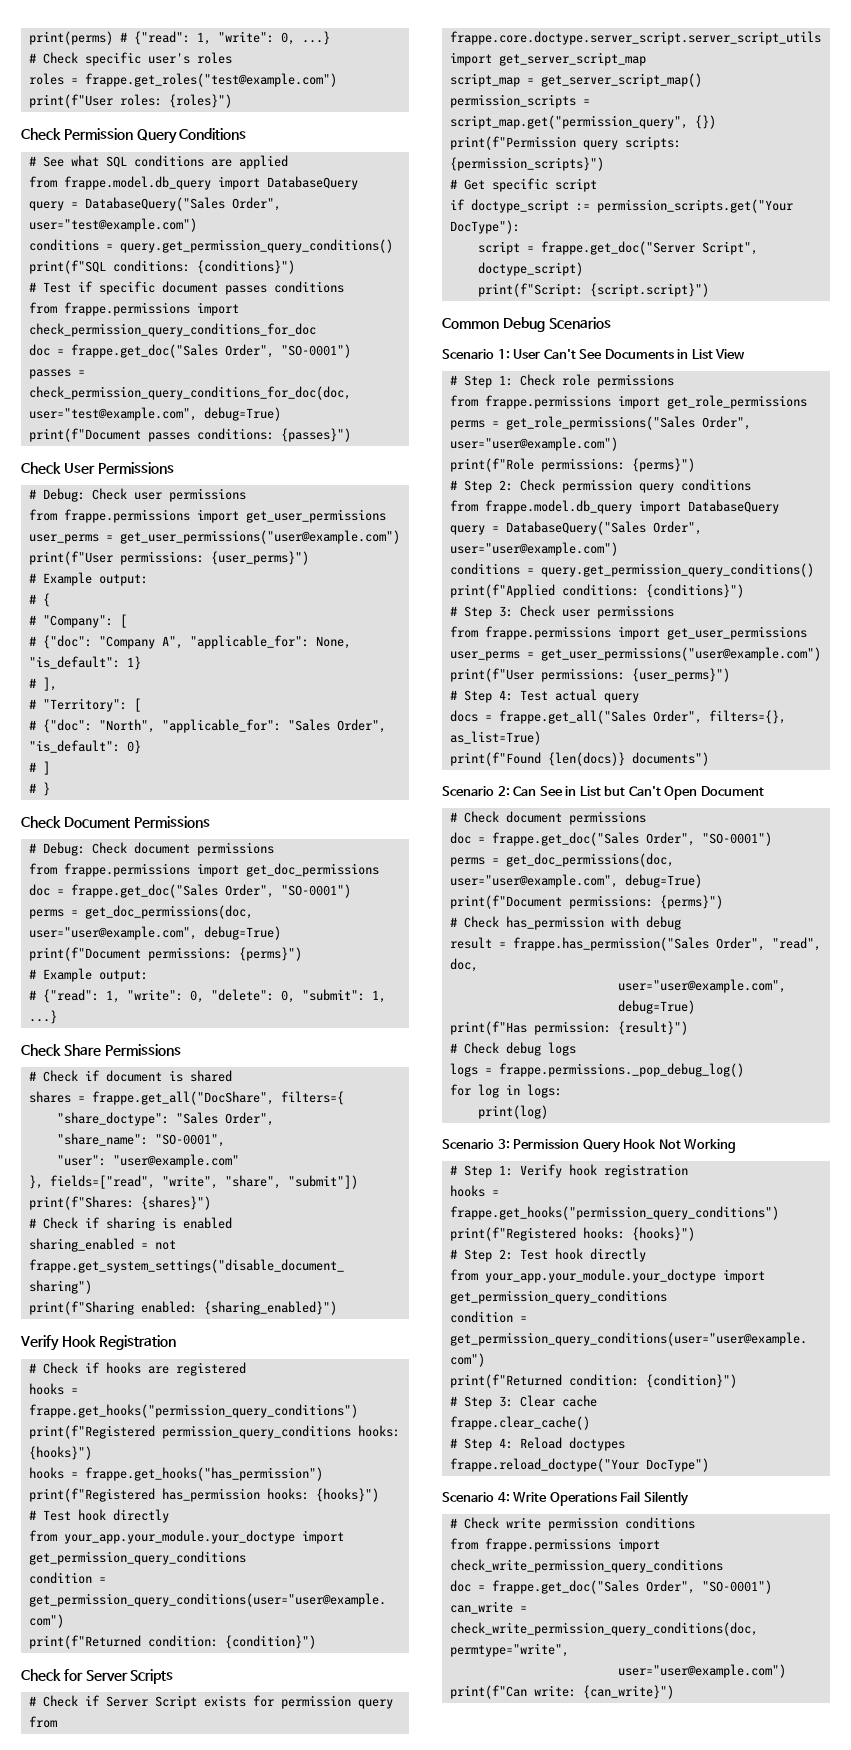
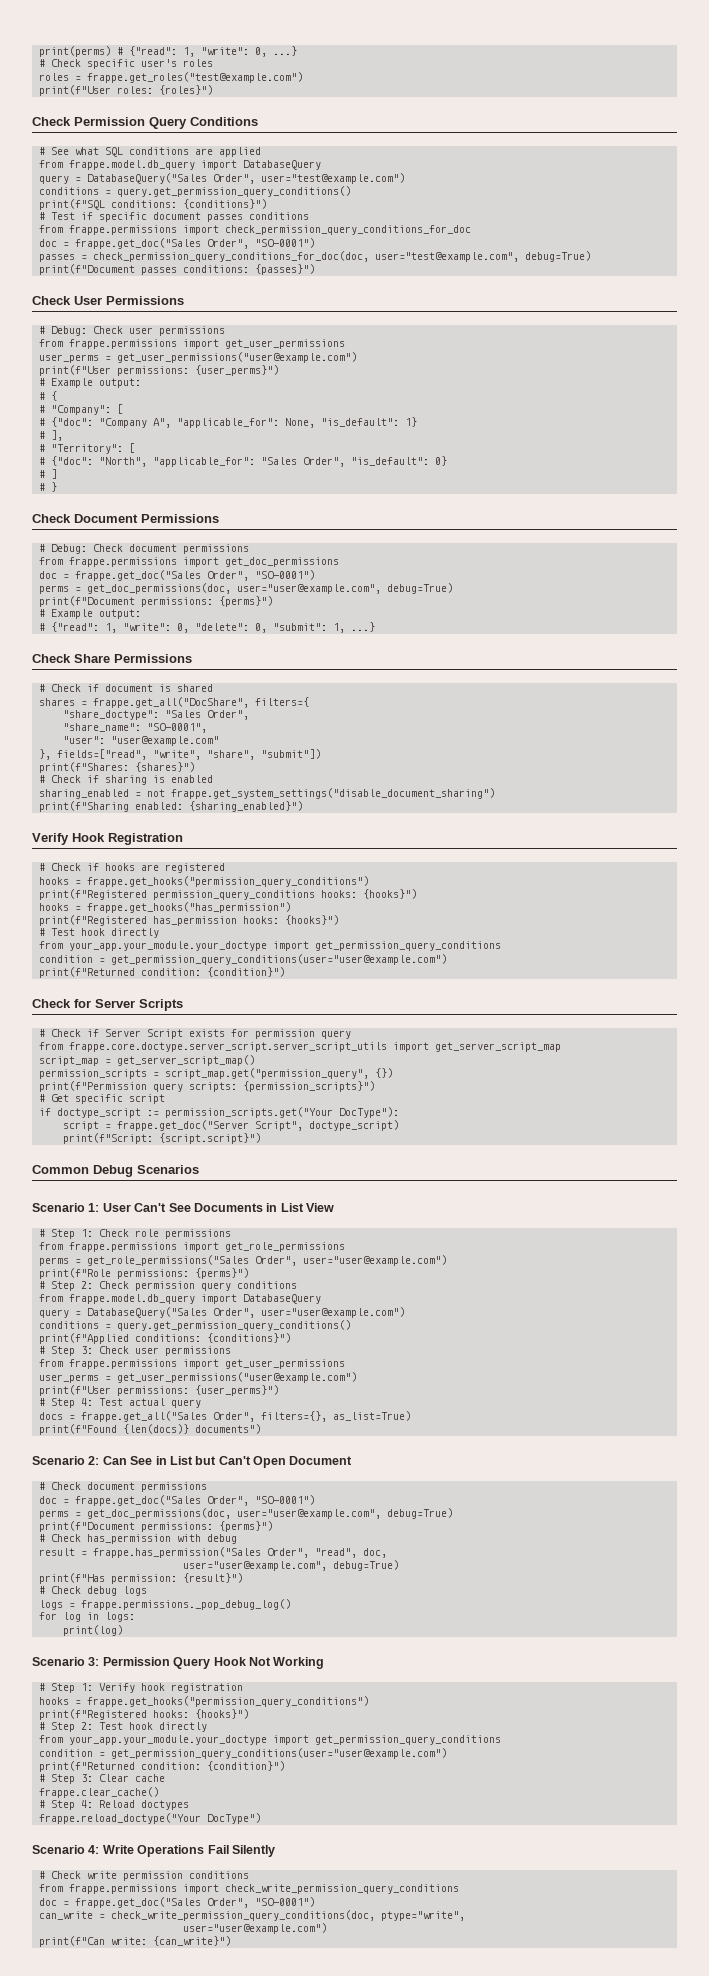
[449,1643,569,1657] permtype="write", -> [381,1911,466,1921] ptype="write",

